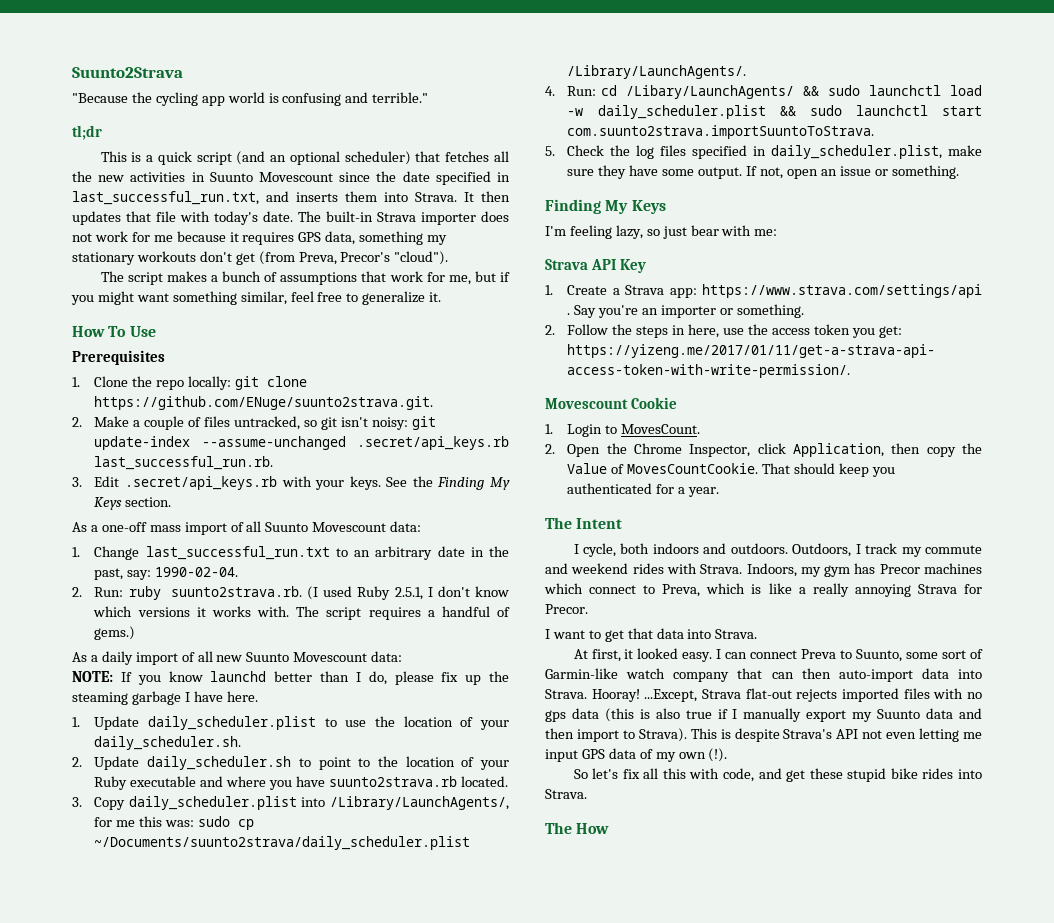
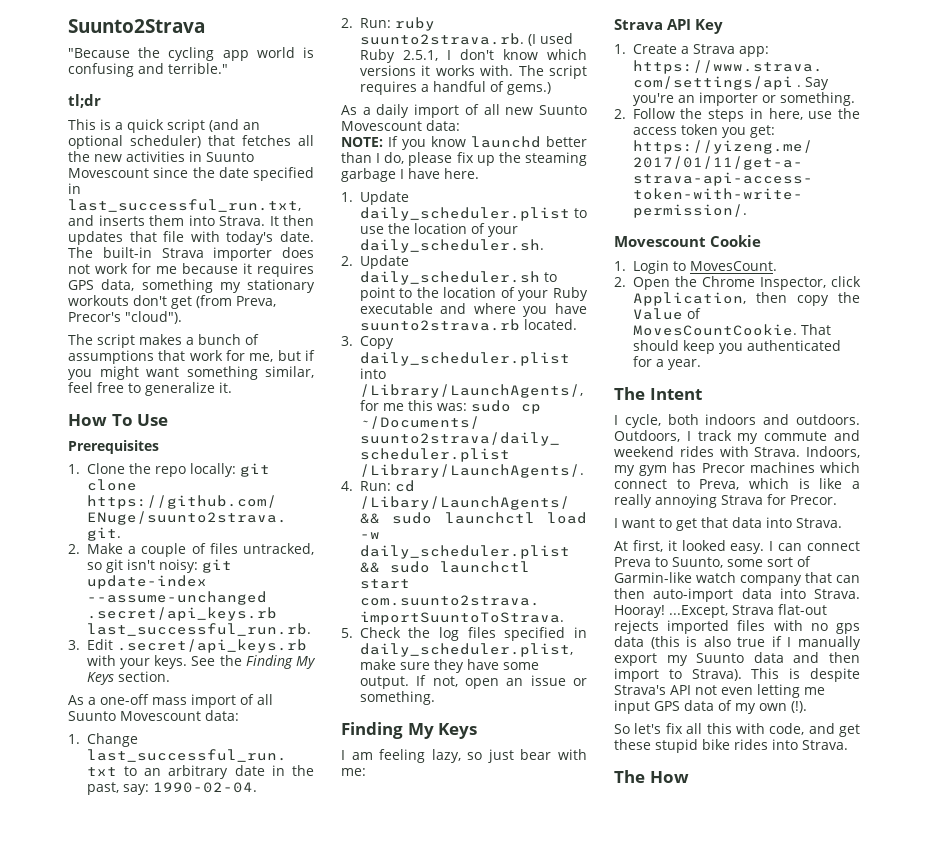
[545,226,566,236] I'm -> [341,750,373,760] I am

